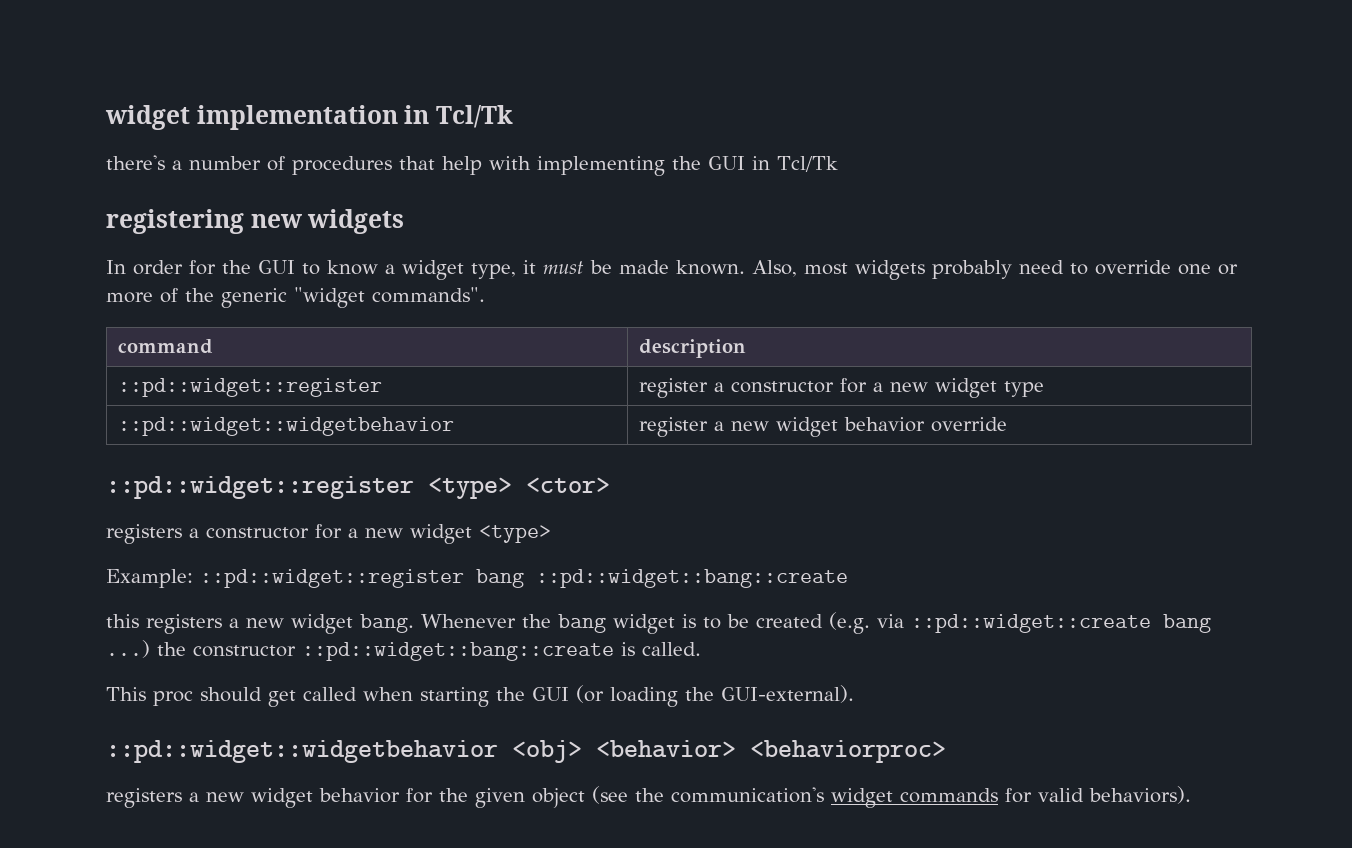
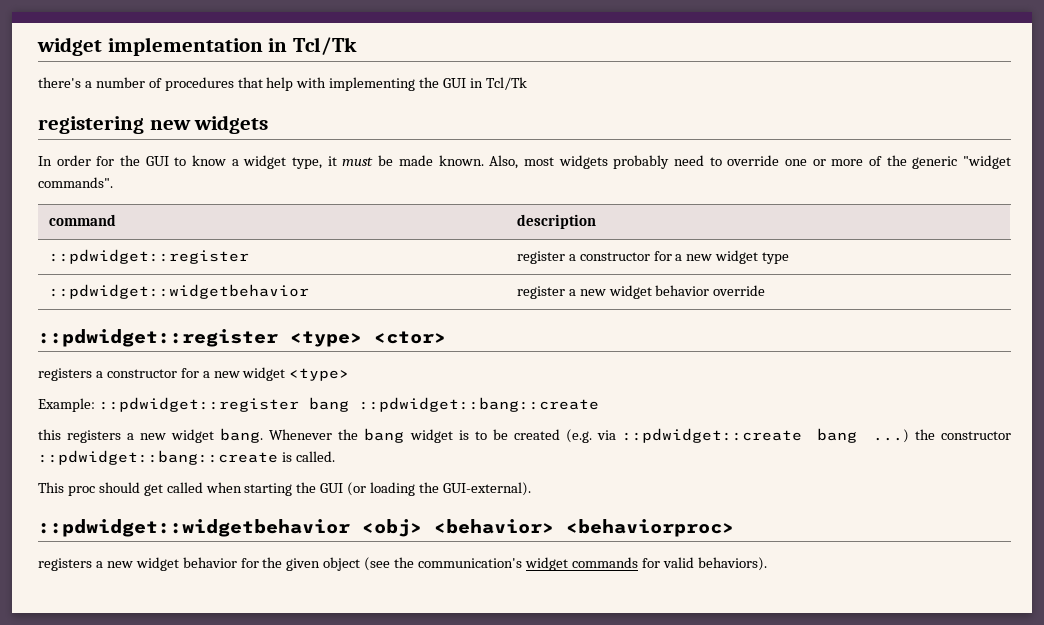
[118,378,383,397] ::pd::widget::register -> [48,249,249,264] ::pdwidget::register
[118,417,455,436] ::pd::widget::widgetbehavior -> [48,284,309,299] ::pdwidget::widgetbehavior
[106,476,414,499] ::pd::widget::register -> [38,329,278,347] ::pdwidget::register
[200,569,848,588] ::pd::widget::register bang ::pd::widget::bang::create -> [98,397,599,412] ::pdwidget::register bang ::pdwidget::bang::create
[911,614,1151,633] ::pd::widget::create -> [621,428,802,443] ::pdwidget::create
[302,642,614,661] ::pd::widget::bang::create -> [38,450,278,465] ::pdwidget::bang::create
[106,740,498,763] ::pd::widget::widgetbehavior -> [38,519,350,537] ::pdwidget::widgetbehavior

